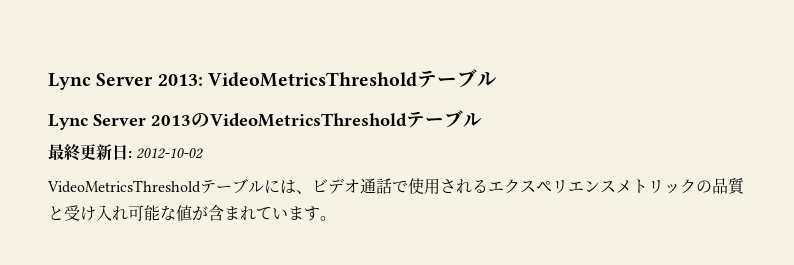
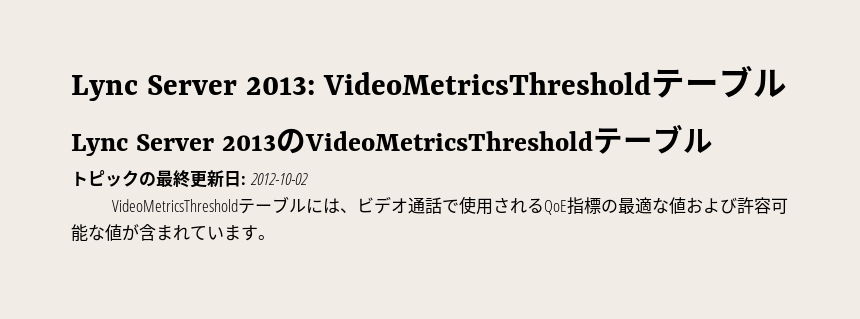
(482, 120) none -> [71,170,156,187] トピックの
[488,178,745,195] [48,205,128,221] エクスペリエンスメトリックの品質と受け入れ -> [543,197,771,215] QoE指標の最適な値および許容

